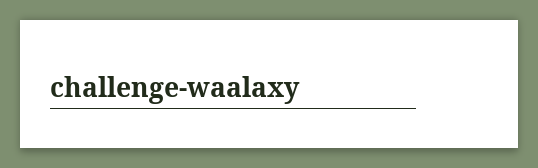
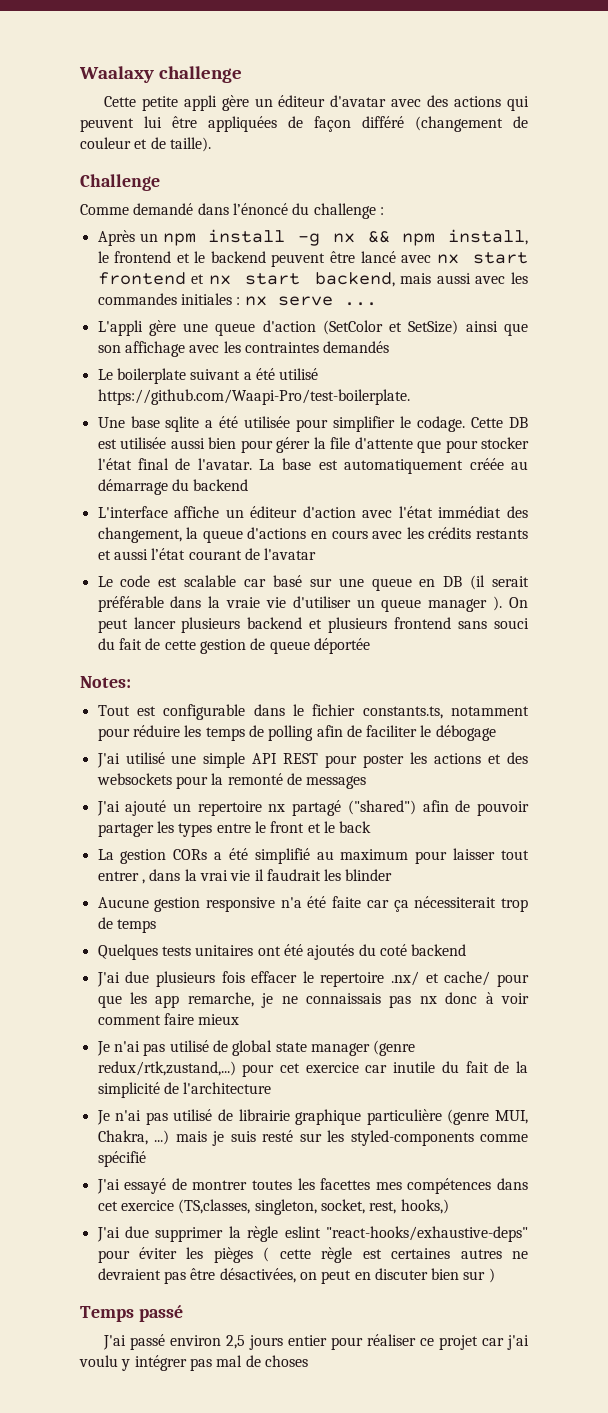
[50,76,300,104] challenge-waalaxy -> [79,66,242,83] [103,95,529,111] [80,116,528,132] [80,137,211,152] [80,174,160,191] [80,203,384,219] [97,229,528,246] [97,251,528,267] [97,272,528,287] [97,293,377,306] [97,320,528,336] [97,341,390,357] [97,368,319,384] [97,389,410,405] [97,416,528,432] [97,437,529,453] [97,458,528,474] [97,479,249,495] [97,506,528,518] [97,527,528,543] [97,548,317,560] [97,575,529,591] [97,596,528,612] [97,617,529,633] [97,638,370,654] [80,676,131,688] [97,704,529,720] [97,725,496,741] [96,752,528,768] [96,773,367,789] [96,800,529,816] [97,821,372,837] [97,848,529,864] [97,869,393,884] [97,896,528,912] [97,917,156,933] [97,944,467,960] [96,971,529,987] [97,992,529,1008] [97,1013,240,1025] [96,1040,416,1056] [97,1061,528,1077] [97,1082,272,1098] [96,1109,528,1125] [97,1130,528,1146] [97,1151,146,1167] [96,1178,528,1194] [97,1199,449,1215] [96,1226,528,1242] [97,1247,528,1263] [97,1268,495,1284] [80,1305,183,1322] [102,1334,529,1350] [79,1355,308,1371] Waalaxy challenge // Cette petite appli gère un éditeur d'avatar avec des actions qui peuvent lui être appliquées de façon différé (changement de couleur et de taille). // Challenge // Comme demandé dans l’énoncé du challenge : // Après un npm install -g nx && npm install, le frontend et le backend peuvent être lancé avec nx start frontend et nx start backend, mais aussi avec les commandes initiales : nx serve ... // L'appli gère une queue d'action (SetColor et SetSize) ainsi que son affichage avec les contraintes demandés // Le boilerplate suivant a été utilisé https://github.com/Waapi-Pro/test-boilerplate. // Une base sqlite a été utilisée pour simplifier le codage. Cette DB est utilisée aussi bien pour gérer la file d'attente que pour stocker l'état final de l'avatar. La base est automatiquement créée au démarrage du backend // L'interface affiche un éditeur d'action avec l'état immédiat des changement, la queue d'actions en cours avec les crédits restants et aussi l’état courant de l'avatar // Le code est scalable car basé sur une queue en DB (il serait préférable dans la vraie vie d'utiliser un queue manager ). On peut lancer plusieurs backend et plusieurs frontend sans souci du fait de cette gestion de queue déportée // Notes: // Tout est configurable dans le fichier constants.ts, notamment pour réduire les temps de polling afin de faciliter le débogage // J'ai utilisé une simple API REST pour poster les actions et des websockets pour la remonté de messages // J'ai ajouté un repertoire nx partagé ("shared") afin de pouvoir partager les types entre le front et le back // La gestion CORs a été simplifié au maximum pour laisser tout entrer , dans la vrai vie il faudrait les blinder // Aucune gestion responsive n'a été faite car ça nécessiterait trop de temps // Quelques tests unitaires ont été ajoutés du coté backend // J'ai due plusieurs fois effacer le repertoire .nx/ et cache/ pour que les app remarche, je ne connaissais pas nx donc à voir comment faire mieux // Je n'ai pas utilisé de global state manager (genre redux/rtk,zustand,...) pour cet exercice car inutile du fait de la simplicité de l'architecture // Je n'ai pas utilisé de librairie graphique particulière (genre MUI, Chakra, ...) mais je suis resté sur les styled-components comme spécifié // J'ai essayé de montrer toutes les facettes mes compétences dans cet exercice (TS,classes, singleton, socket, rest, hooks,) // J'ai due supprimer la règle eslint "react-hooks/exhaustive-deps" pour éviter les pièges ( cette règle est certaines autres ne devraient pas être désactivées, on peut en discuter bien sur ) // Temps passé // J'ai passé environ 2,5 jours entier pour réaliser ce projet car j'ai voulu y intégrer pas mal de choses

